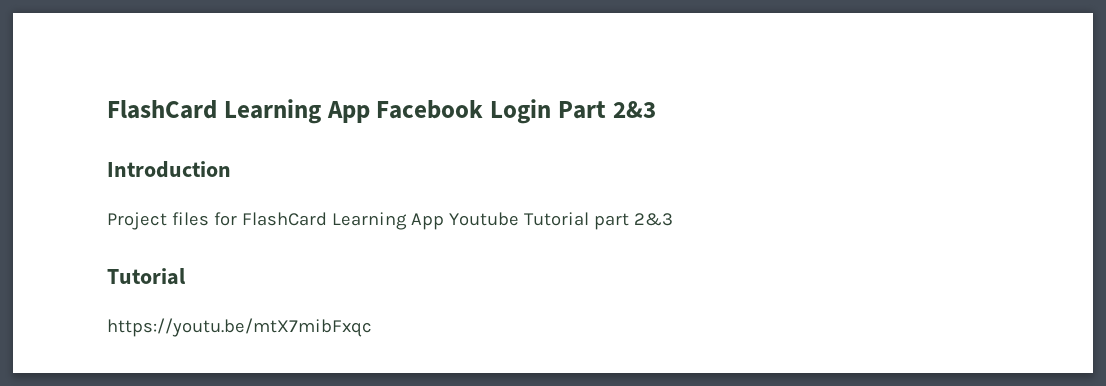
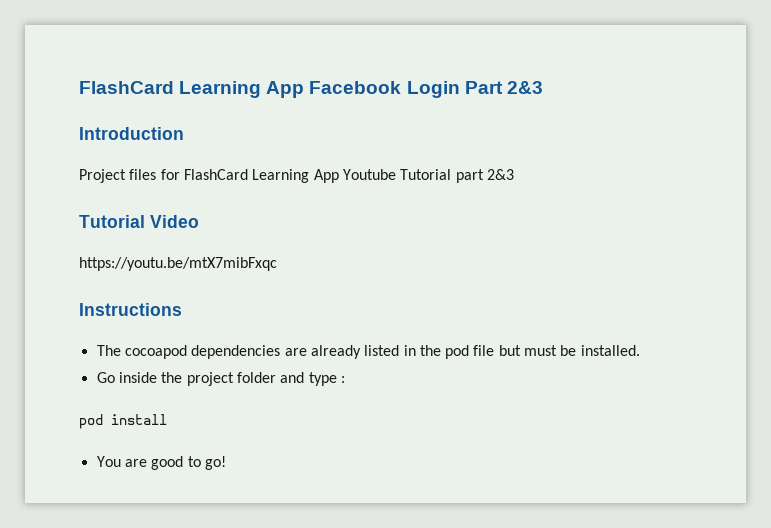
(186, 276) none -> [150,215,199,228] Video
(372, 327) none -> [79,303,182,316] [96,345,640,359] [96,372,345,386] [79,414,167,429] [96,456,226,470] // Instructions // The cocoapod dependencies are already listed in the pod file but must be installed. // Go inside the project folder and type : // pod install // You are good to go!

